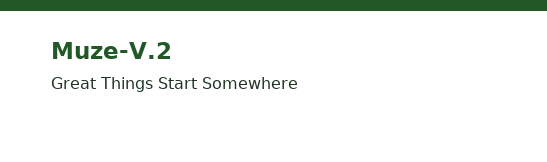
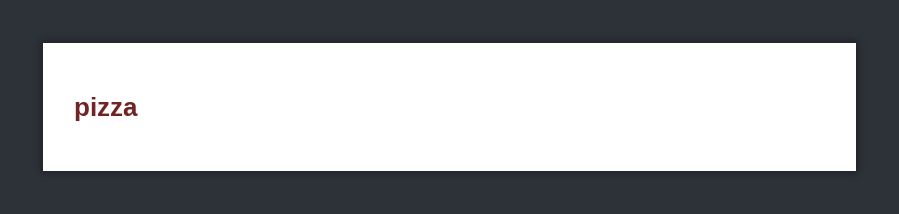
[51,42,172,59] [51,77,298,92] Muze-V.2 // Great Things Start Somewhere -> [74,97,138,121] pizza

